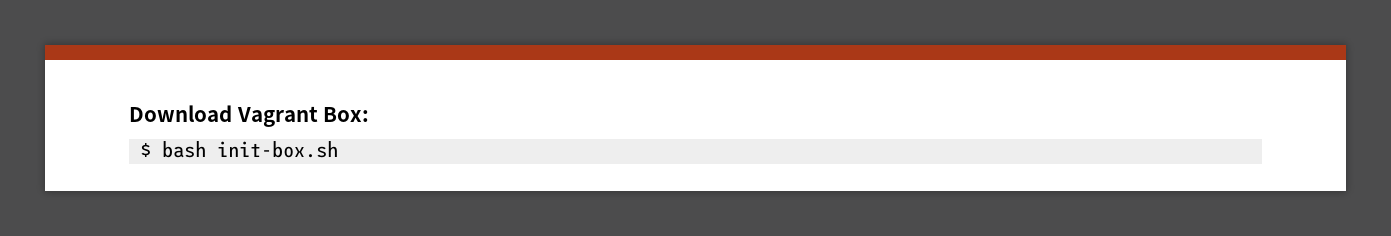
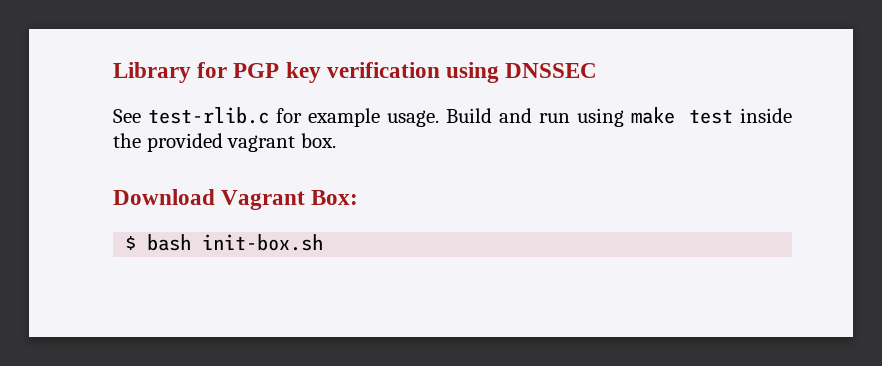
(129, 113) none -> [113,62,598,83] [113,107,793,127] [113,133,336,152] Library for PGP key verification using DNSSEC // See test-rlib.c for example usage. Build and run using make test inside the provided vagrant box. //

